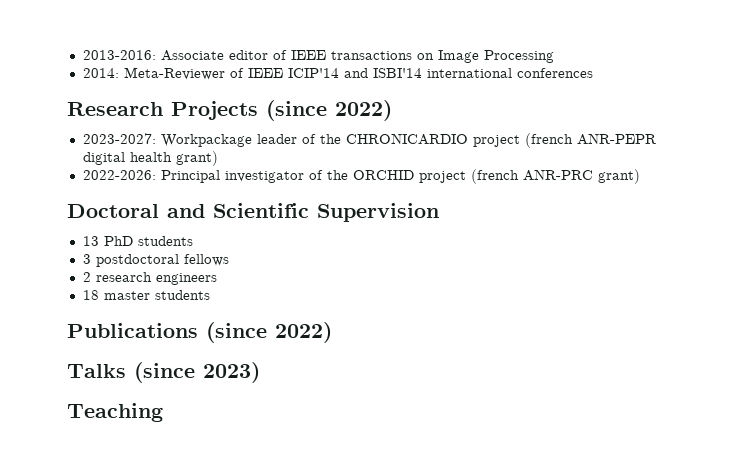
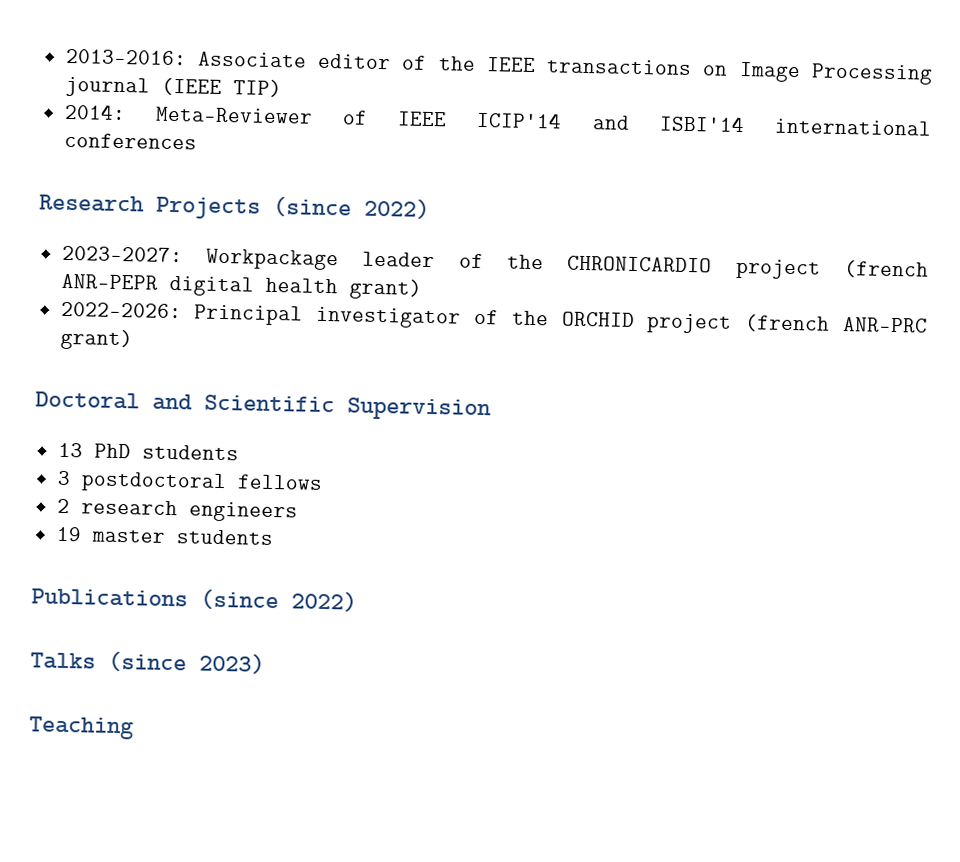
(287, 55) none -> [437,56,476,71] the
(554, 56) none -> [64,76,282,98] journal (IEEE TIP)
[82,290,99,300] 18 -> [55,526,82,542] 19

